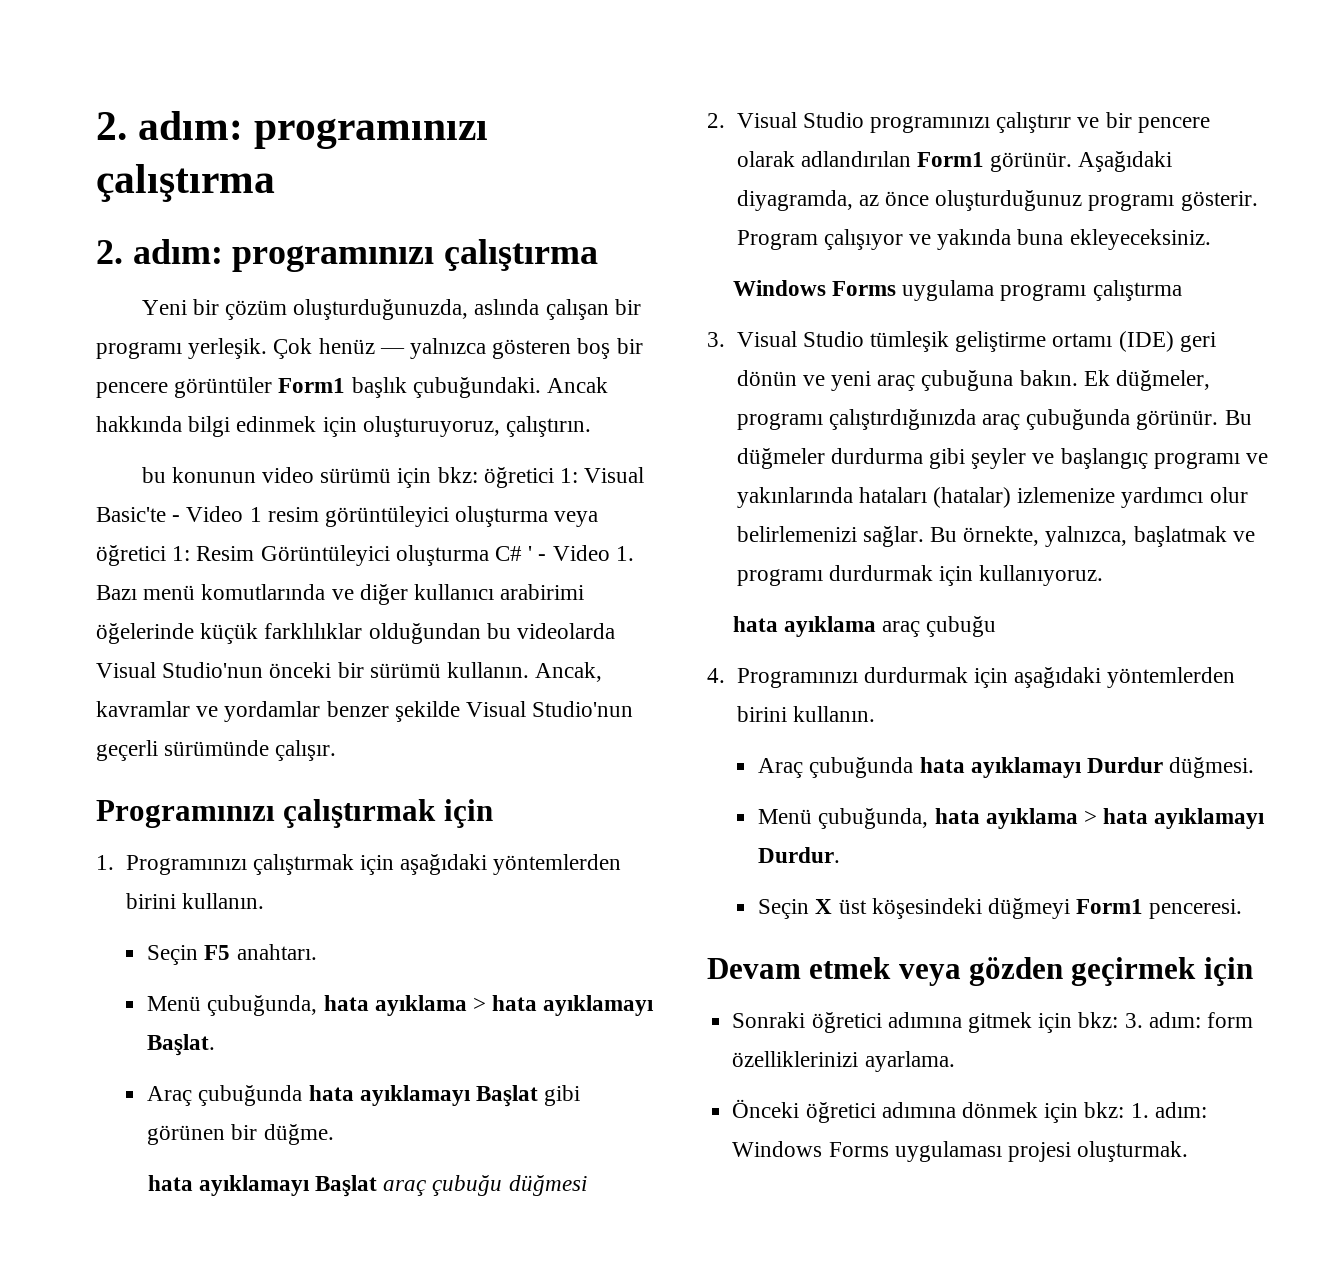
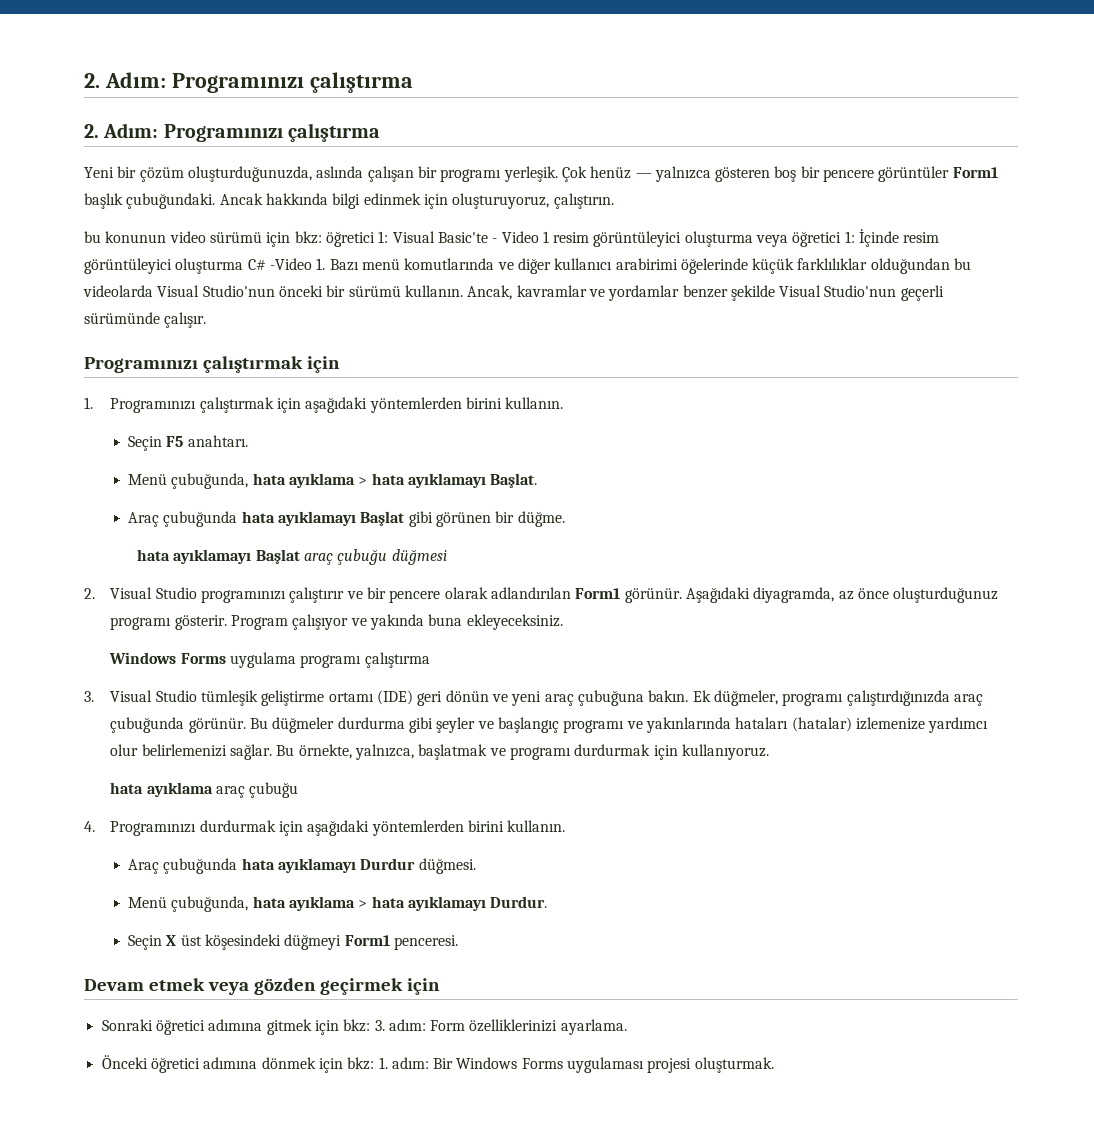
[96,111,489,149] 2. adım: programınızı -> [84,72,304,93] 2. Adım: Programınızı
[132,239,435,272] adım: programınızı -> [103,123,283,142] Adım: Programınızı
[196,545,610,566] Resim Görüntüleyici oluşturma C# ' - Video -> [859,229,940,247] [84,258,312,274] İçinde resim görüntüleyici oluşturma C# -Video
[1206,1012,1253,1028] form -> [430,1020,466,1031] Form
(1207, 1110) none -> [433,1058,454,1069] Bir

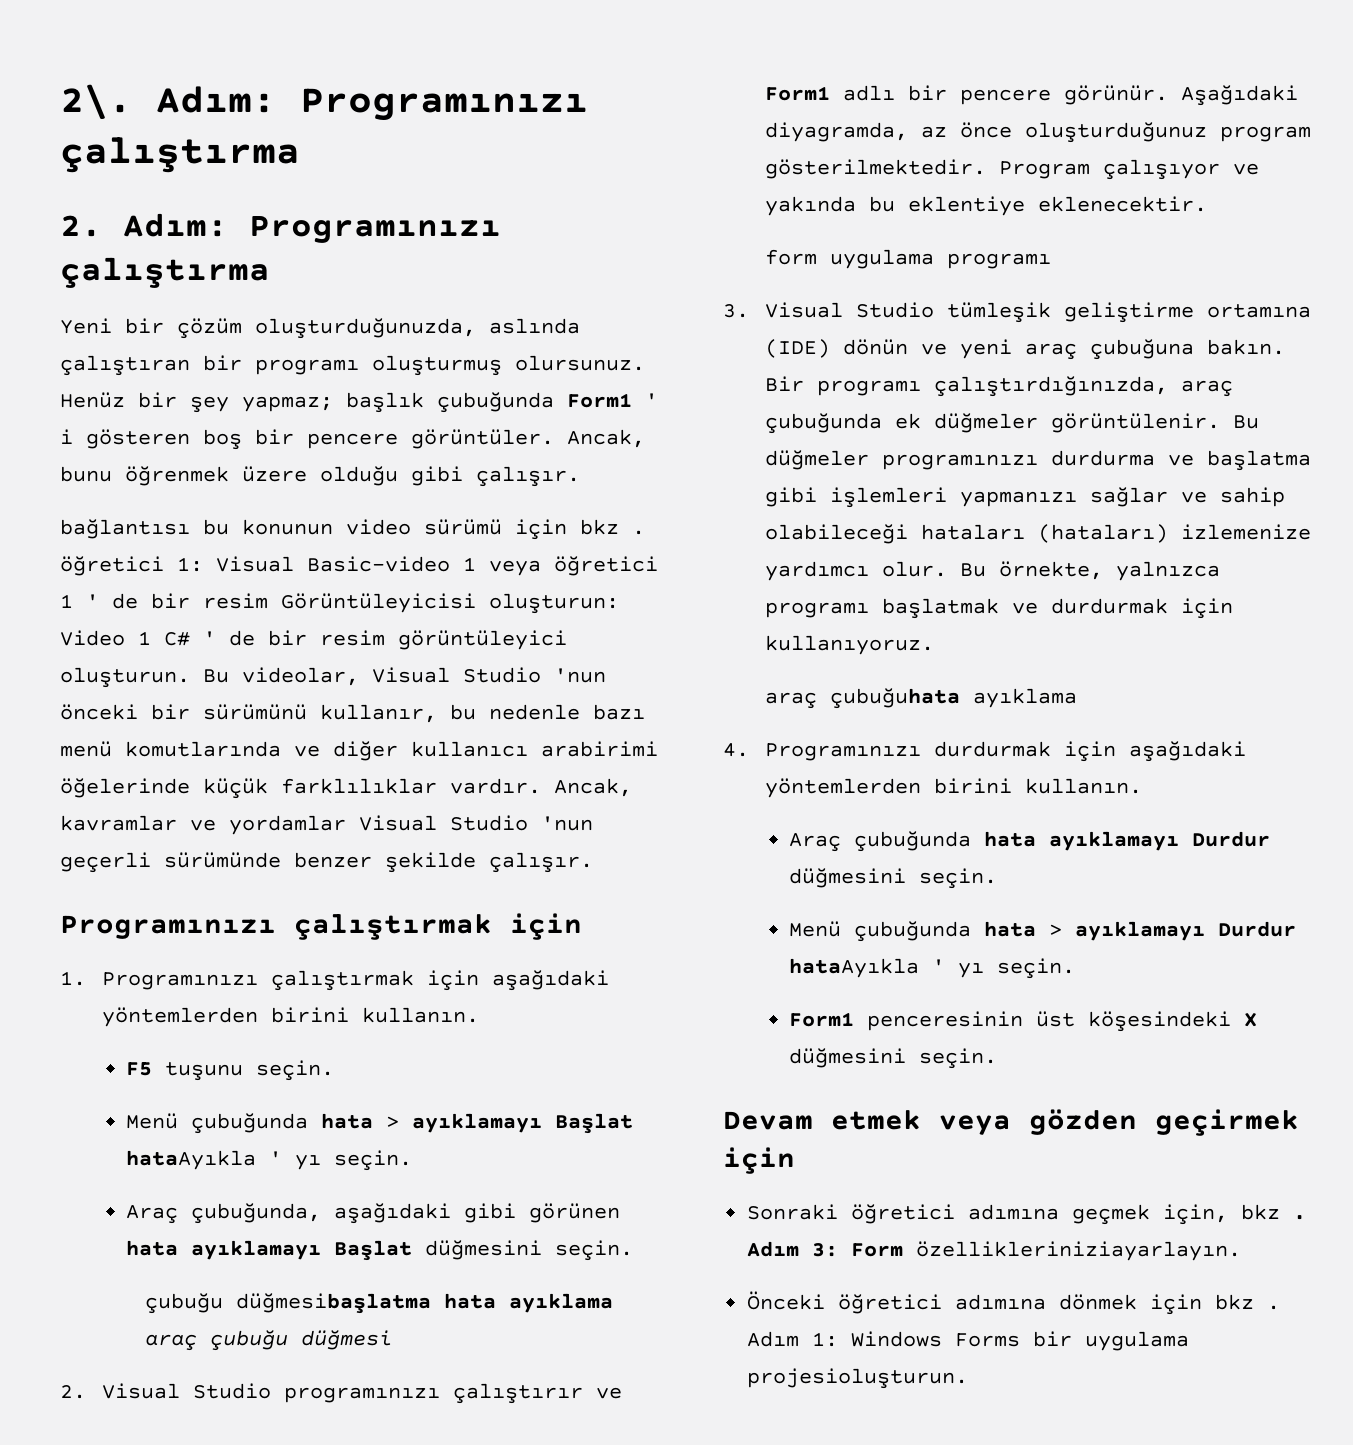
[84,73,100,88] 2. -> [60,84,132,120] 2\.
[367,166,414,182] çalışan -> [60,355,190,376] çalıştıran
[503,166,998,182] [84,193,614,209] yerleşik. Çok henüz — yalnızca gösteren boş bir pencere görüntüler Form1 başlık çubuğundaki. Ancak hakkında bilgi edinmek için oluşturuyoruz, çalıştırın. // -> [372,355,645,376] [60,392,658,413] [60,429,645,450] [60,466,580,487] [60,519,190,539] oluşturmuş olursunuz. Henüz bir şey yapmaz; başlık çubuğunda Form1 ' i gösteren boş bir pencere görüntüler. Ancak, bunu öğrenmek üzere olduğu gibi çalışır. // bağlantısı
[294,231,322,244] bkz: -> [580,519,645,535] bkz .
[437,229,940,247] [84,258,359,274] Basic'te - Video 1 resim görüntüleyici oluşturma veya öğretici 1: İçinde resim görüntüleyici oluşturma C# -Video 1. Bazı -> [307,556,658,576] [60,593,619,614] [60,630,567,650] [60,667,606,688] [60,704,645,723] Basic-video 1 veya öğretici 1 ' de bir resim Görüntüleyicisi oluşturun: Video 1 C# ' de bir resim görüntüleyici oluşturun. Bu videolar, Visual Studio 'nun önceki bir sürümünü kullanır, bu nedenle bazı
[870,258,972,274] [83,285,944,301] [84,312,160,324] olduğundan bu videolarda Visual Studio'nun önceki bir sürümü kullanın. Ancak, kavramlar ve yordamlar benzer şekilde Visual Studio'nun geçerli sürümünde -> [450,778,632,797] [60,815,593,835] [60,852,476,873] vardır. Ancak, kavramlar ve yordamlar Visual Studio 'nun geçerli sürümünde benzer şekilde
[128,435,248,451] [128,473,538,489] [128,511,565,527] [136,549,300,564] Seçin F5 anahtarı. // Menü çubuğunda, hata ayıklama > hata ayıklamayı Başlat. // Araç çubuğunda hata ayıklamayı Başlat gibi görünen bir düğme. // hata ayıklamayı Başlat -> [126,1060,335,1081] [126,1113,634,1134] [126,1150,413,1171] [126,1203,621,1224] [126,1240,634,1261] [144,1293,613,1314] F5 tuşunu seçin. // Menü çubuğunda hata > ayıklamayı Başlat hataAyıkla ' yı seçin. // Araç çubuğunda, aşağıdaki gibi görünen hata ayıklamayı Başlat düğmesini seçin. // çubuğu düğmesibaşlatma hata ayıklama
[367,587,621,603] bir pencere olarak adlandırılan Form1 -> [765,85,1052,105] Form1 adlı bir pencere
[110,615,227,630] programı gösterir. -> [1220,126,1312,142] [765,159,987,179] program gösterilmektedir.
[428,614,563,630] [109,652,226,664] buna ekleyeceksiniz. // Windows Forms -> [869,196,1208,216] [765,249,818,265] bu eklentiye eklenecektir. // form
[364,652,430,668] çalıştırma -> (1052, 261) none
[328,690,443,706] ortamı (IDE) geri -> [1207,304,1312,318] [765,339,831,358] ortamına (IDE)
[692,690,983,706] [110,717,989,733] [110,744,415,760] Ek düğmeler, programı çalıştırdığınızda araç çubuğunda görünür. Bu düğmeler durdurma gibi şeyler ve başlangıç programı ve yakınlarında hataları (hatalar) izlemenize yardımcı olur belirlemenizi sağlar. Bu örnekte, yalnızca, -> [765,376,1234,397] [765,413,1260,434] [765,450,1312,471] [765,487,1286,508] [765,524,1312,544] [765,561,1221,581] [765,602,870,618] Bir programı çalıştırdığınızda, araç çubuğunda ek düğmeler görüntülenir. Bu düğmeler programınızı durdurma ve başlatma gibi işlemleri yapmanızı sağlar ve sahip olabileceği hataları (hataları) izlemenize yardımcı olur. Bu örnekte, yalnızca programı
[510,747,572,760] programı -> (1039, 608) none
[110,782,299,798] hata ayıklama araç çubuğu -> [765,688,1078,709] araç çubuğuhata ayıklama
[418,858,476,874] [128,896,548,912] [128,934,458,950] düğmesi. // Menü çubuğunda, hata ayıklama > hata ayıklamayı Durdur. // Seçin X üst köşesindeki düğmeyi Form1 penceresi. -> [789,868,998,889] [789,921,1297,942] [789,958,1076,979] [789,1011,1258,1032] [789,1048,998,1069] düğmesini seçin. // Menü çubuğunda hata > ayıklamayı Durdur hataAyıkla ' yı seçin. // Form1 penceresinin üst köşesindeki X düğmesini seçin.
[266,1019,627,1035] gitmek için bkz: 3. adım: Form özelliklerinizi ayarlama. -> [1072,1204,1307,1225] [747,1241,1242,1261] geçmek için, bkz . Adım 3: Form özellikleriniziayarlayın.
[347,1057,774,1073] bkz: 1. adım: Bir Windows Forms uygulaması projesi oluşturmak. -> [1215,1294,1281,1310] [747,1331,1190,1351] [747,1368,969,1389] bkz . Adım 1: Windows Forms bir uygulama projesioluşturun.

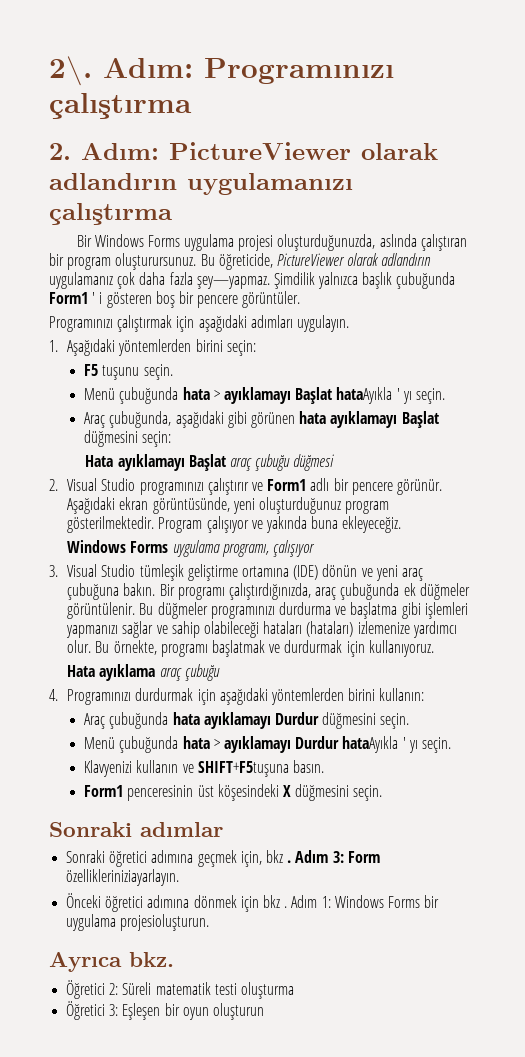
[249,216,501,243] [60,257,270,288] [60,318,580,339] [60,355,645,376] [60,392,333,413] Programınızı çalıştırma // Yeni bir çözüm oluşturduğunuzda, aslında çalıştıran bir programı oluşturmuş olursunuz. Henüz bir şey yapmaz; -> [169,142,438,160] [49,173,353,195] [49,203,172,225] [76,234,467,251] [49,253,432,270] [49,272,359,289] PictureViewer olarak adlandırın uygulamanızı çalıştırma // Bir Windows Forms uygulama projesi oluşturduğunuzda, aslında çalıştıran bir program oluşturursunuz. Bu öğreticide, PictureViewer olarak adlandırın uygulamanız çok daha fazla şey—yapmaz. Şimdilik yalnızca
[567,429,645,448] [60,466,580,487] [60,519,645,540] [60,556,658,576] [60,593,619,614] [60,630,567,650] [60,667,606,688] [60,704,645,723] [60,741,658,761] [60,778,632,799] [60,815,593,835] [60,852,593,873] [60,913,582,940] [60,970,610,991] [102,1007,480,1027] Ancak, bunu öğrenmek üzere olduğu gibi çalışır. // bağlantısı bu konunun video sürümü için bkz . öğretici 1: Visual Basic-video 1 veya öğretici 1 ' de bir resim Görüntüleyicisi oluşturun: Video 1 C# ' de bir resim görüntüleyici oluşturun. Bu videolar, Visual Studio 'nun önceki bir sürümünü kullanır, bu nedenle bazı menü komutlarında ve diğer kullanıcı arabirimi öğelerinde küçük farklılıklar vardır. Ancak, kavramlar ve yordamlar Visual Studio 'nun geçerli sürümünde benzer şekilde çalışır. // Programınızı çalıştırmak için // 1. Programınızı çalıştırmak için aşağıdaki yöntemlerden birini kullanın. -> [49,315,349,332] [49,339,256,356] // Programınızı çalıştırmak için aşağıdaki adımları uygulayın. // 1. Aşağıdaki yöntemlerden birini seçin:
[555,1240,634,1261] [144,1293,613,1314] seçin. // çubuğu düğmesibaşlatma hata ayıklama -> [142,431,172,447] [85,454,226,471] seçin: // Hata ayıklamayı Başlat
[765,122,1013,142] diyagramda, az önce -> [119,497,255,514] ekran görüntüsünde, yeni
[869,196,1208,216] [765,249,1052,269] bu eklentiye eklenecektir. // form uygulama programı -> [311,516,402,533] [67,540,315,557] buna ekleyeceğiz. // Windows Forms uygulama programı, çalışıyor
[1116,561,1221,581] yalnızca -> (157, 647) none
[765,688,1078,709] araç çubuğuhata ayıklama -> [67,664,220,681] Hata ayıklama araç çubuğu
[1025,778,1143,794] kullanın. -> [379,688,425,701] kullanın:
(1076, 968) none -> [84,760,325,777] // Klavyenizi kullanın ve SHIFT+F5tuşuna basın.
[723,1109,1299,1136] [723,1147,795,1174] Devam etmek veya gözden geçirmek için -> [49,822,223,837] Sonraki adımlar
(969, 1378) none -> [49,952,174,972] [66,980,294,999] [66,1001,264,1020] // Ayrıca bkz. // Öğretici 2: Süreli matematik testi oluşturma // Öğretici 3: Eşleşen bir oyun oluşturun

